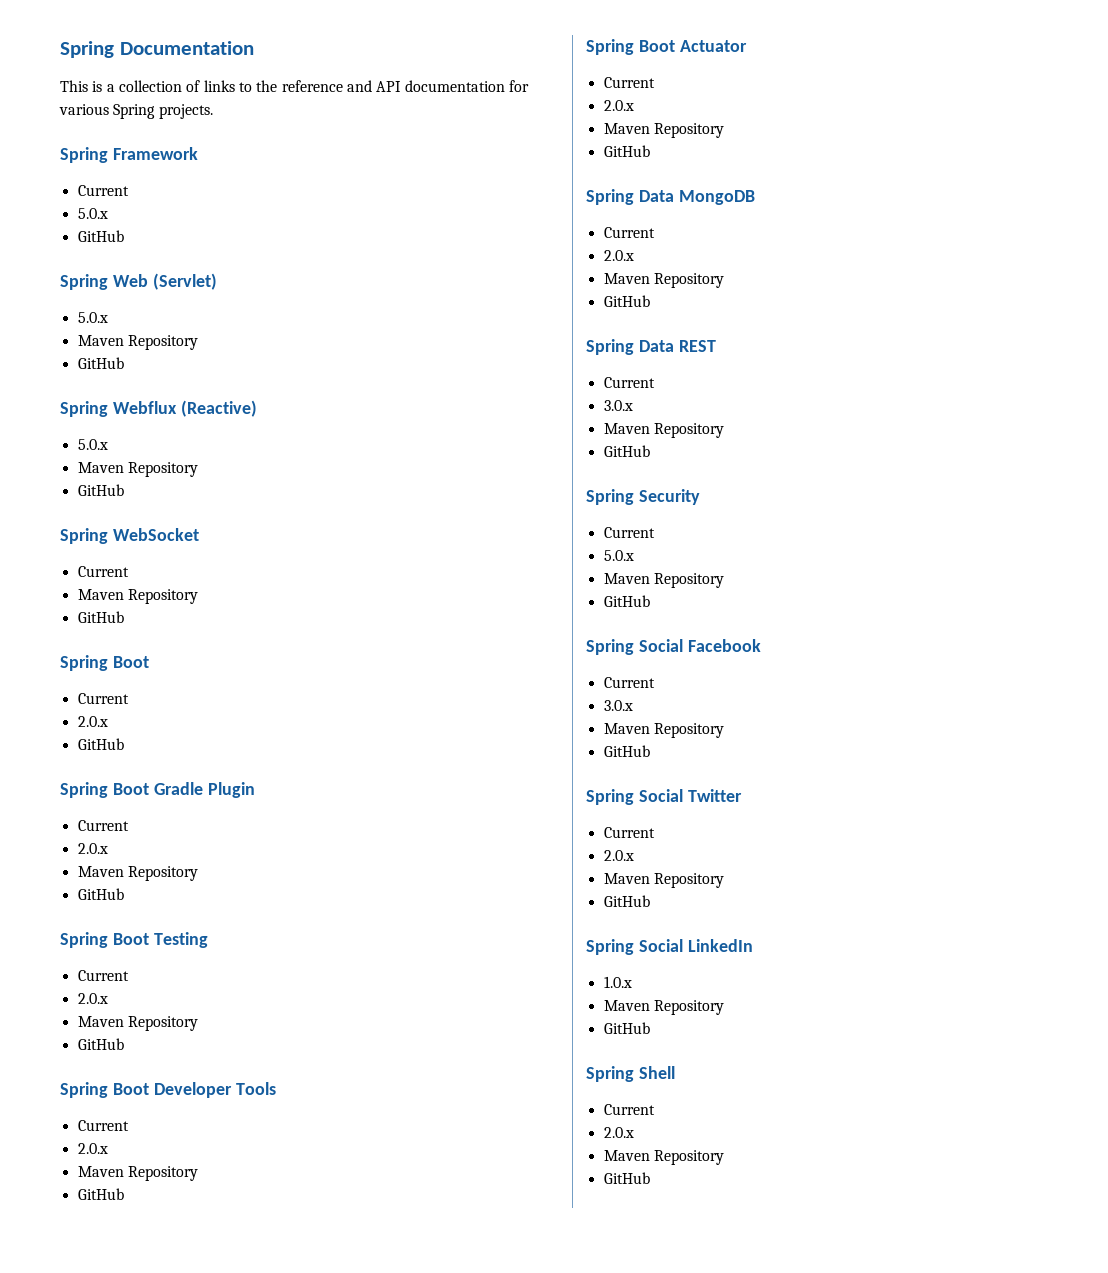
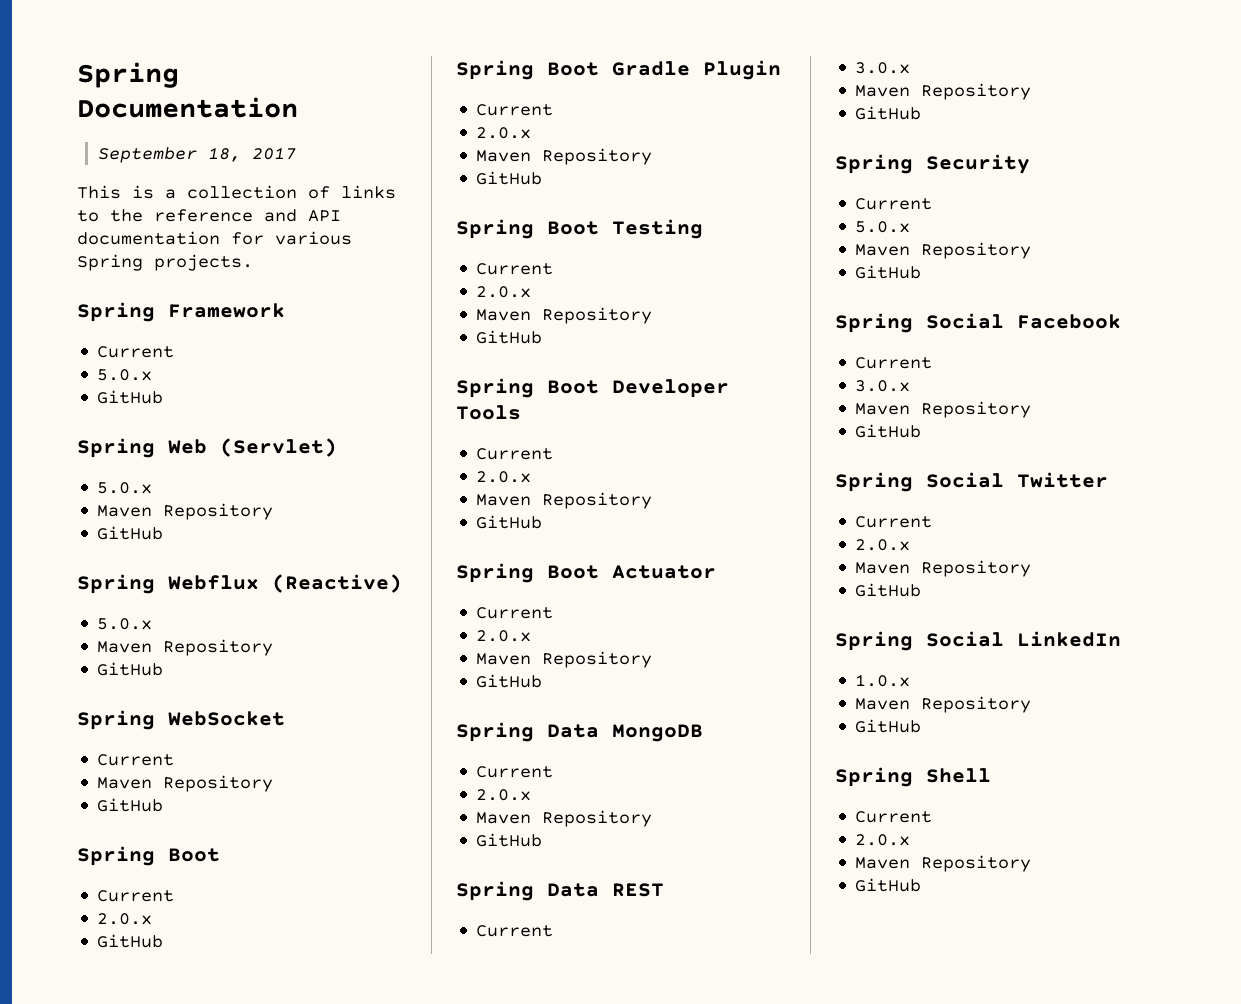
(254, 48) none -> [97,147,296,163] // September 18, 2017

